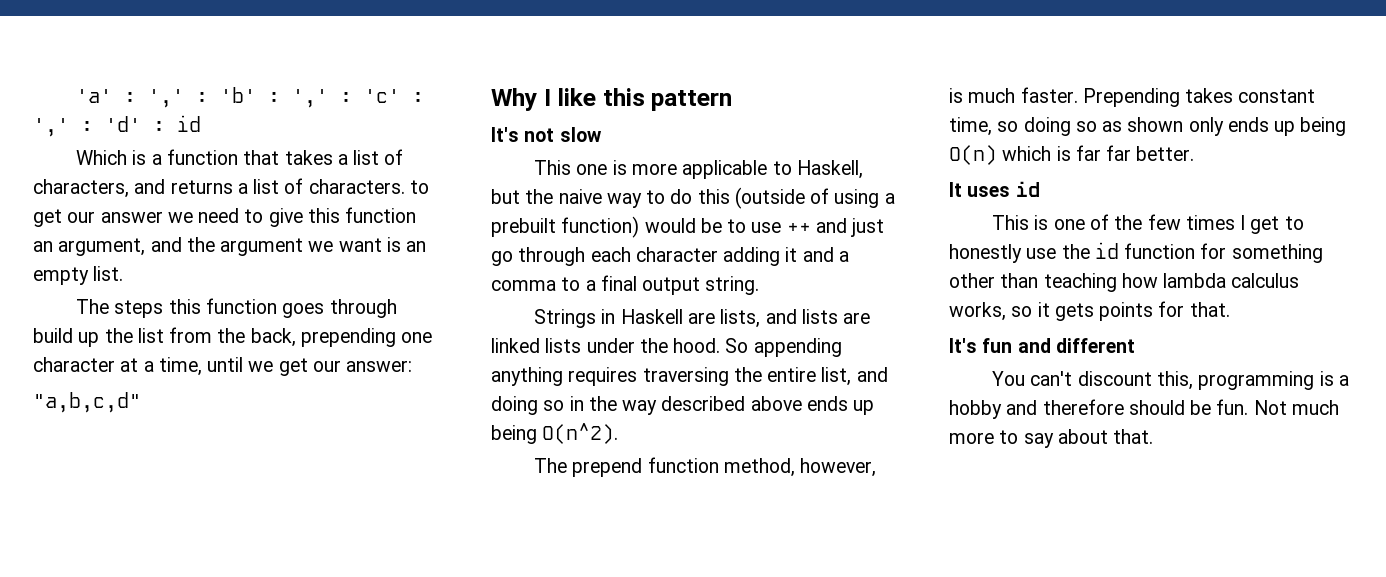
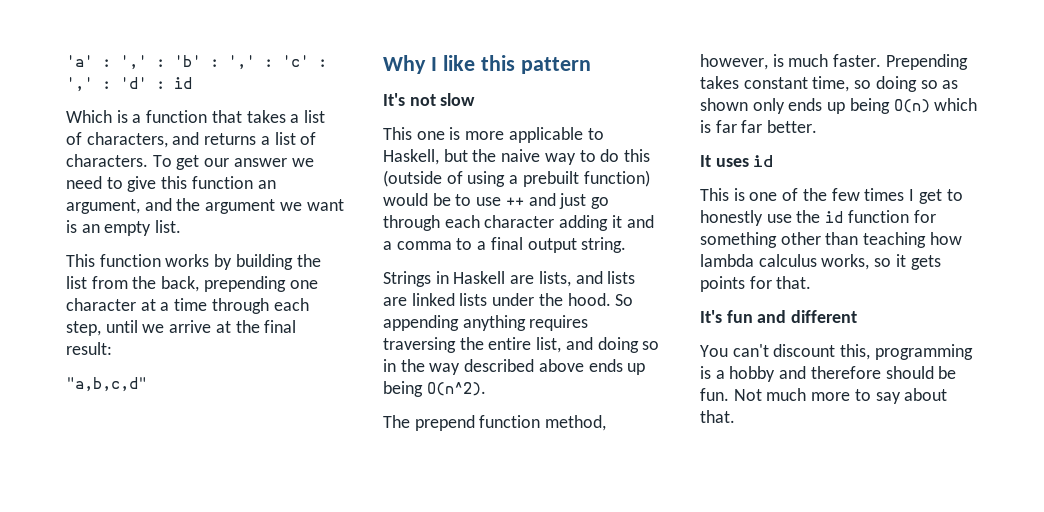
[409,180,429,194] to -> [152,155,172,167] To
[76,298,397,318] [33,328,100,347] The steps this function goes through build up -> [66,254,293,270] This function works by building
[158,357,413,376] time, until we get our answer: -> [174,298,309,314] [66,320,297,336] [66,342,112,355] time through each step, until we arrive at the final result:

